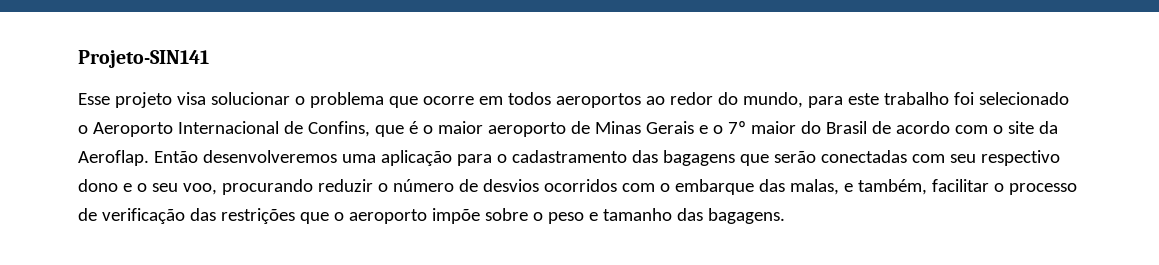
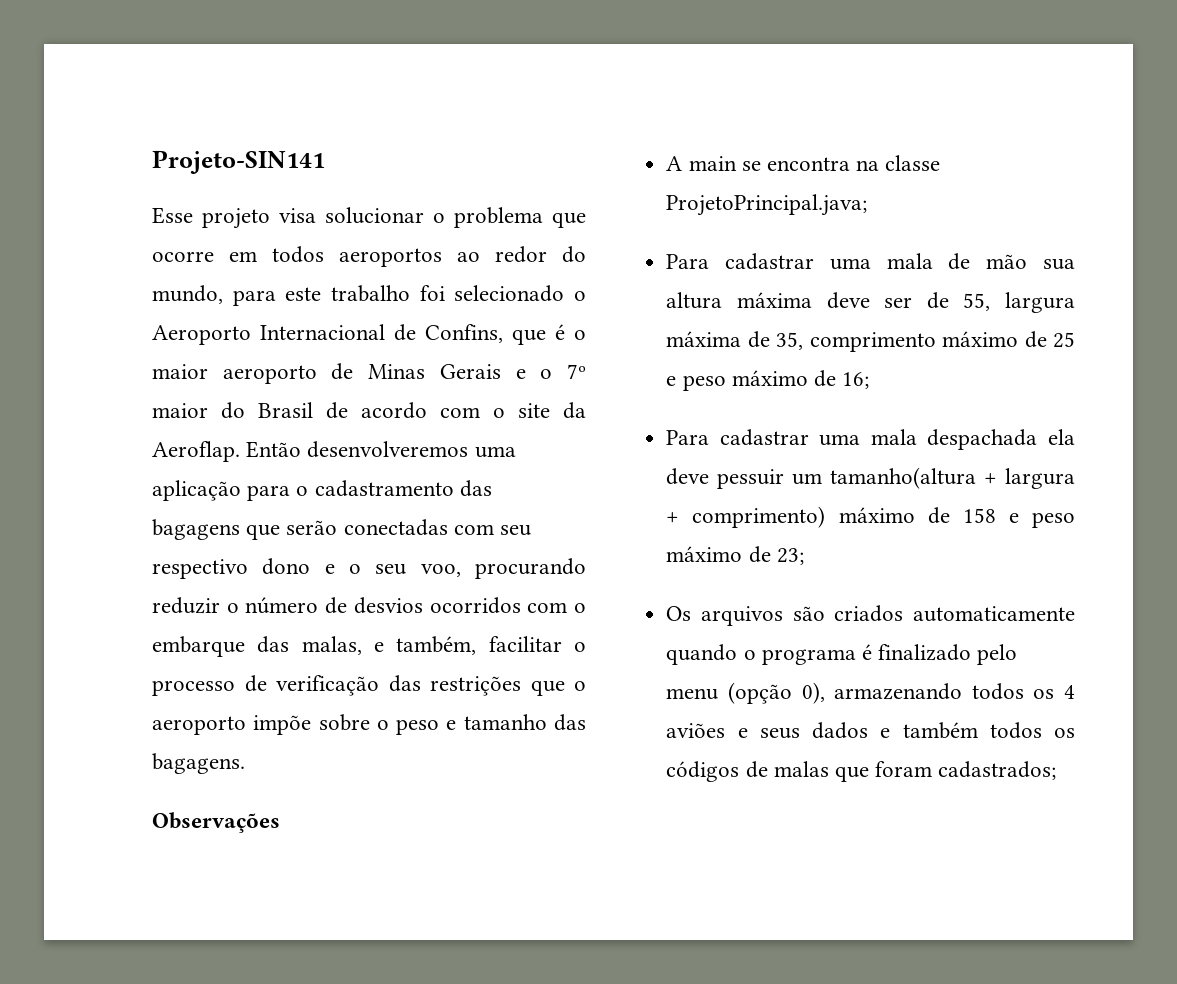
(785, 216) none -> [152,812,280,833] [666,155,941,171] [666,194,868,216] [666,253,1075,270] [666,292,1075,313] [666,331,1075,352] [666,370,870,391] [666,429,1075,450] [666,467,1075,489] [666,506,1075,528] [666,546,804,565] [666,605,1075,626] [666,644,1018,665] [666,682,1075,704] [666,722,1075,739] [666,761,1057,782] // Observações // A main se encontra na classe ProjetoPrincipal.java; // Para cadastrar uma mala de mão sua altura máxima deve ser de 55, largura máxima de 35, comprimento máximo de 25 e peso máximo de 16; // Para cadastrar uma mala despachada ela deve pessuir um tamanho(altura + largura + comprimento) máximo de 158 e peso máximo de 23; // Os arquivos são criados automaticamente quando o programa é finalizado pelo menu (opção 0), armazenando todos os 4 aviões e seus dados e também todos os códigos de malas que foram cadastrados;

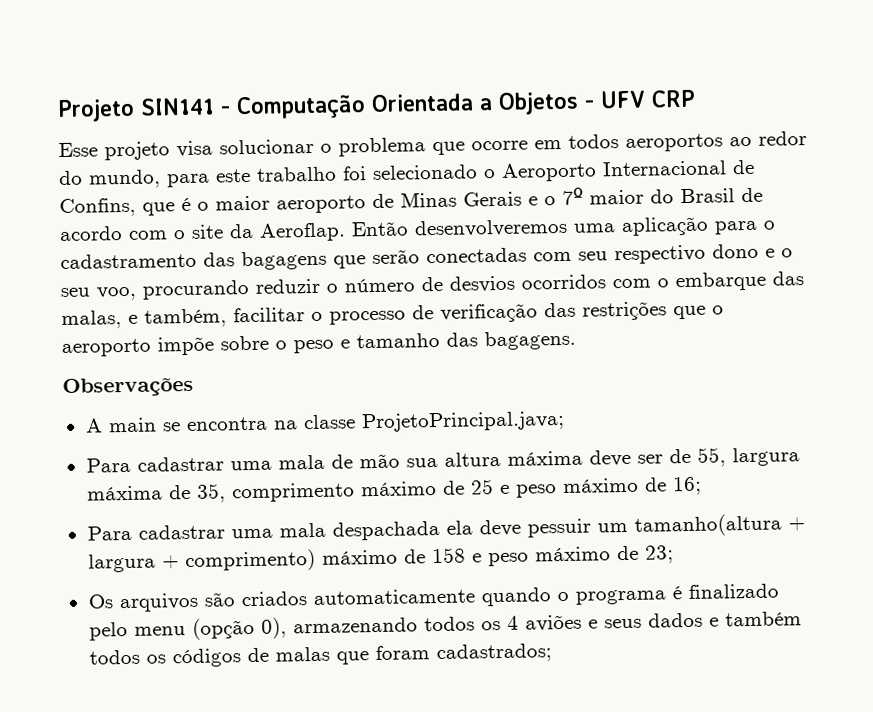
[152,150,325,174] Projeto-SIN141 -> [57,89,696,123] Projeto SIN141 - Computação Orientada a Objetos - UFV CRP

